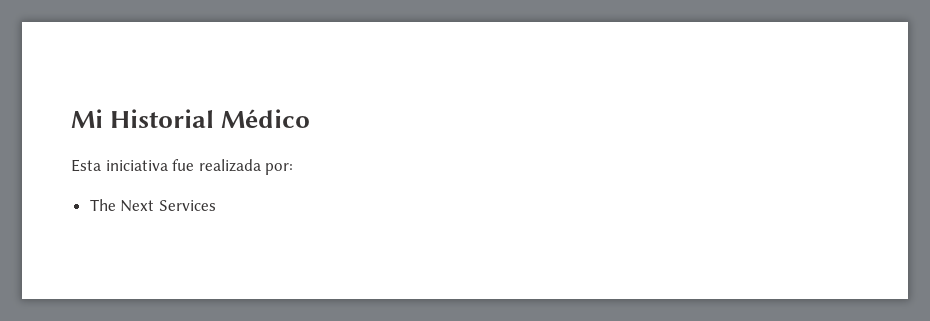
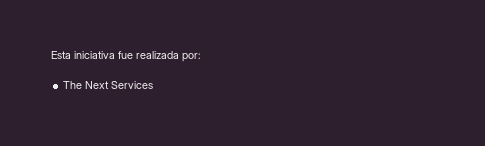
[71,109,311,128] Mi Historial Médico // -> (51, 55) none

